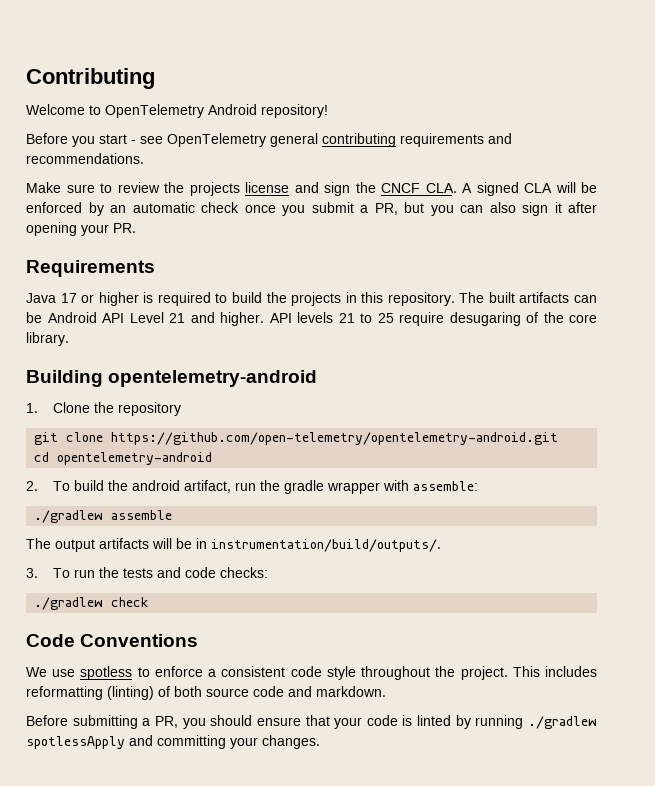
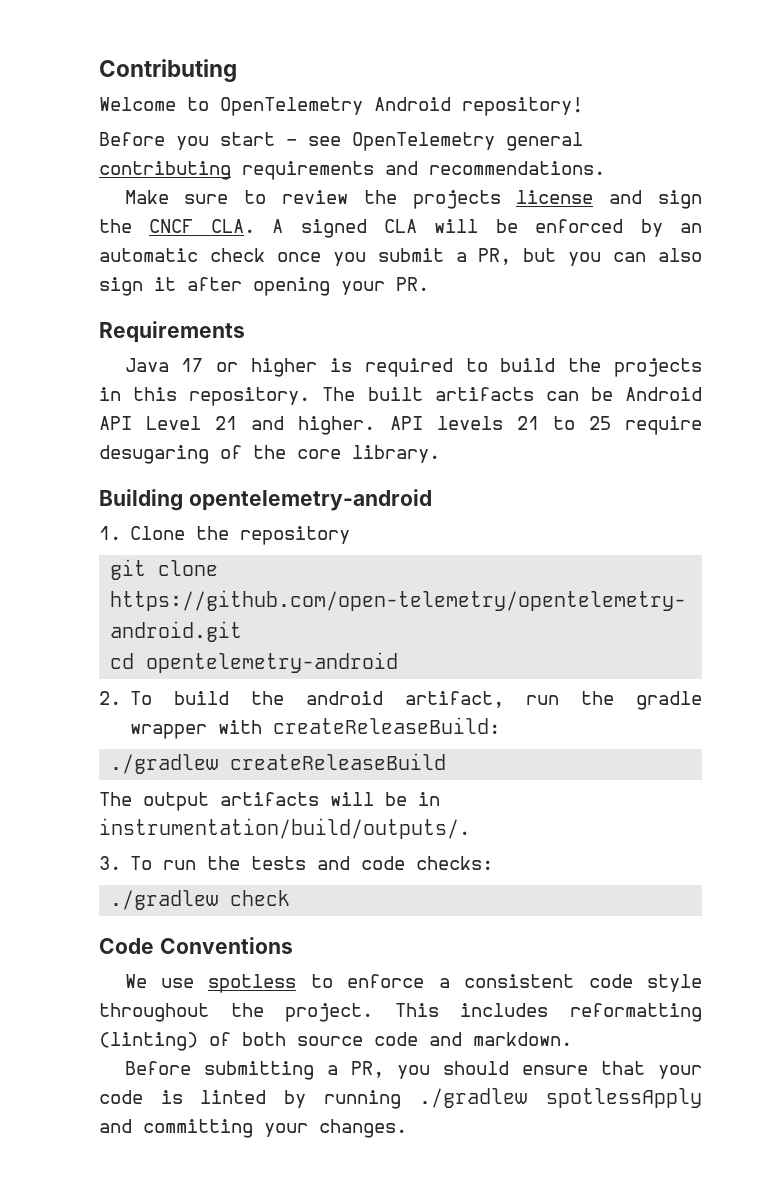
[413,481,479,491] [34,510,173,523] assemble: // ./gradlew assemble -> [273,717,501,734] [110,753,447,774] createReleaseBuild: // ./gradlew createReleaseBuild

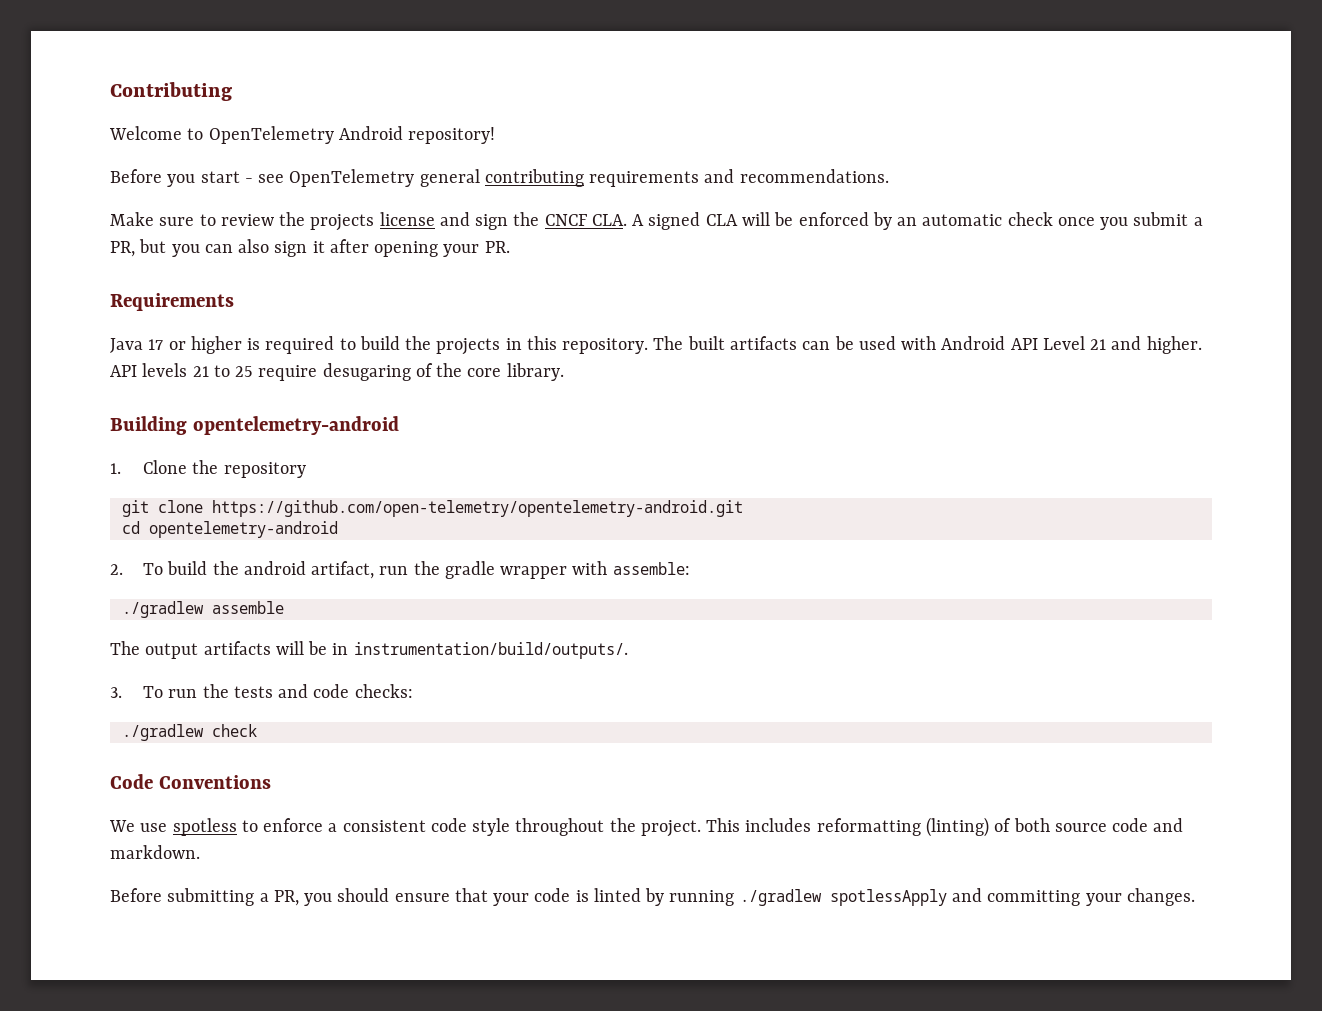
(613, 394) none -> [858,336,937,350] used with
[273,717,501,734] [110,753,447,774] createReleaseBuild: // ./gradlew createReleaseBuild -> [612,562,690,575] [121,601,284,618] assemble: // ./gradlew assemble

